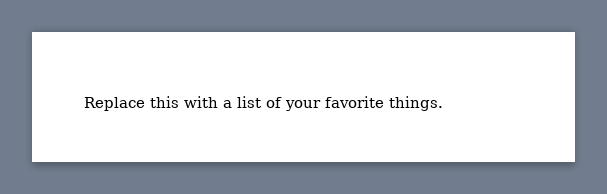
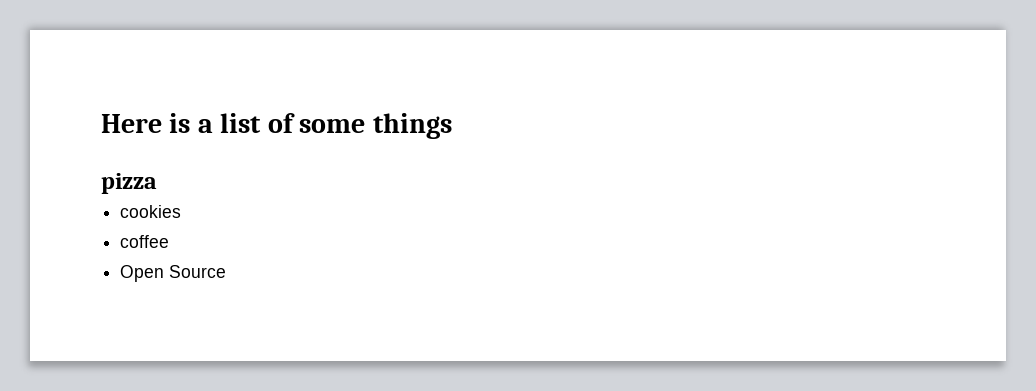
[84,96,443,111] Replace this with a list of your favorite things. -> [101,113,452,139] [101,173,157,194] [120,205,182,218] [120,235,170,248] [120,265,227,282] Here is a list of some things // pizza // cookies // coffee // Open Source

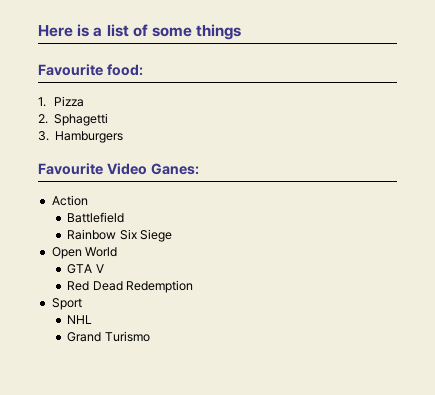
[101,173,157,194] [120,205,182,218] [120,235,170,248] [120,265,227,282] pizza // cookies // coffee // Open Source -> [38,64,143,76] [38,96,84,107] [38,113,109,126] [38,131,124,143] [38,163,199,175] [51,195,88,206] [67,212,125,223] [67,229,173,242] [51,247,118,259] [67,264,104,274] [67,280,194,293] [51,298,82,310] [67,315,93,324] [67,331,150,342] Favourite food: // 1. Pizza // 2. Sphagetti // 3. Hamburgers // Favourite Video Ganes: // Action // Battlefield // Rainbow Six Siege // Open World // GTA V // Red Dead Redemption // Sport // NHL // Grand Turismo

